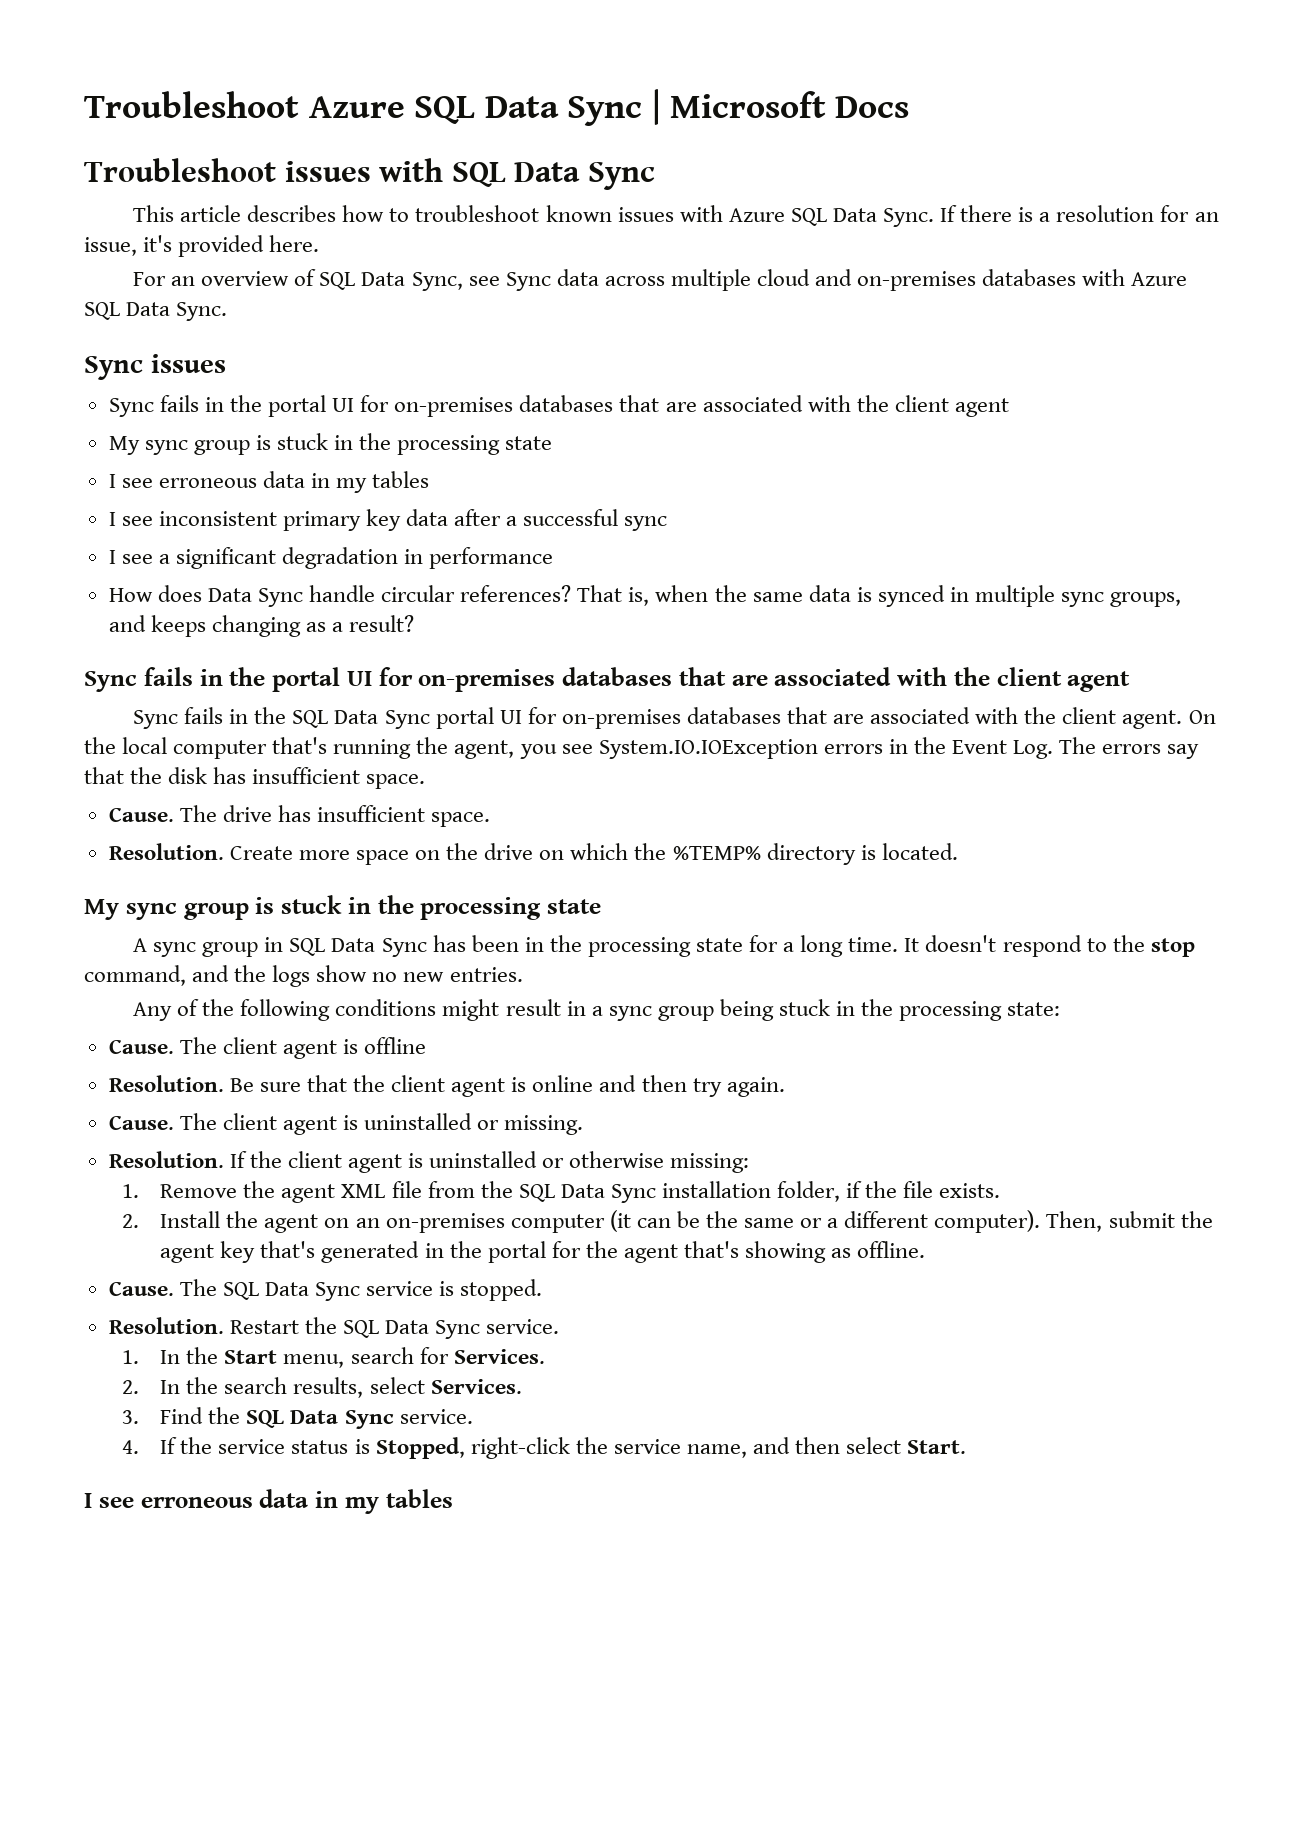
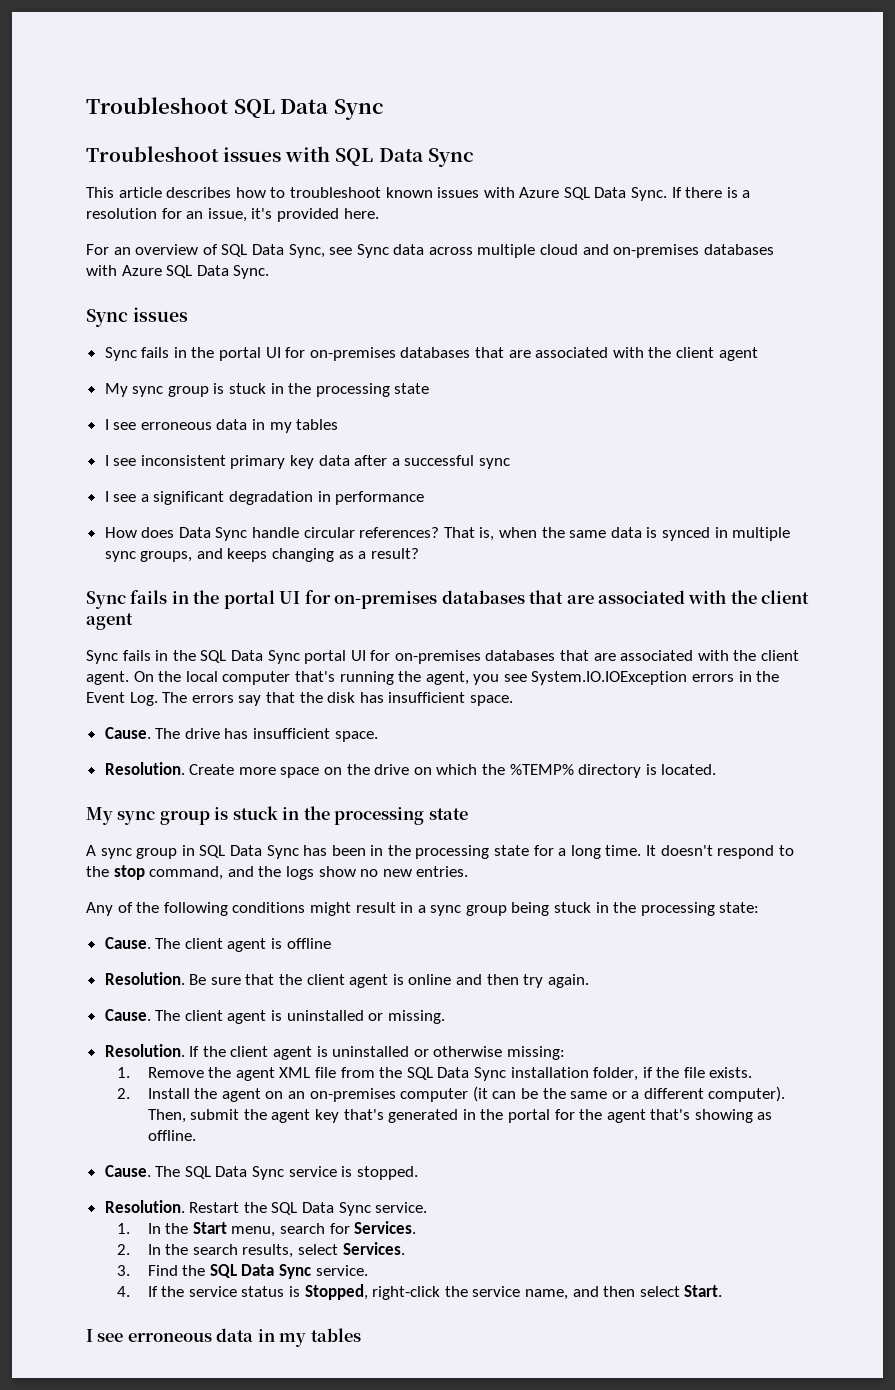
[84,89,910,126] Troubleshoot Azure SQL Data Sync | Microsoft Docs -> [86,97,384,120] Troubleshoot SQL Data Sync

